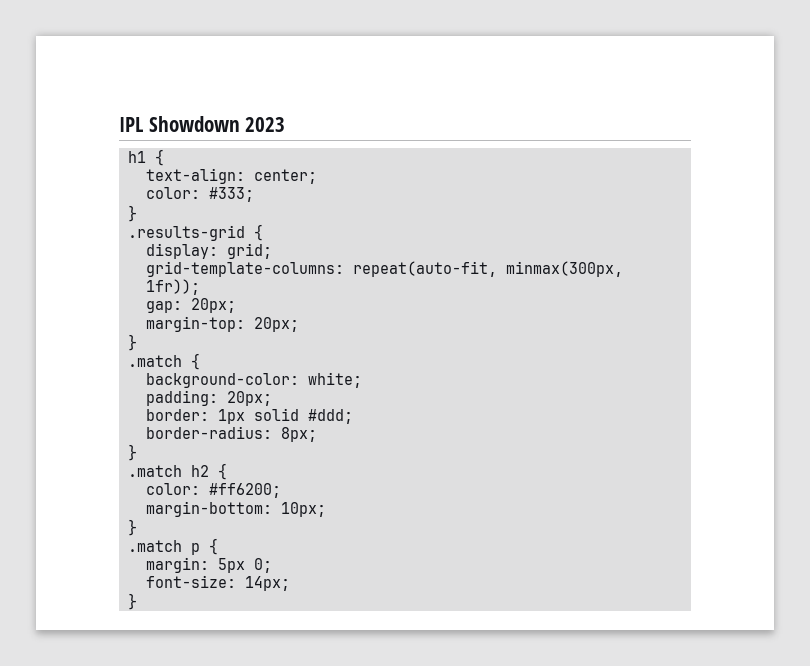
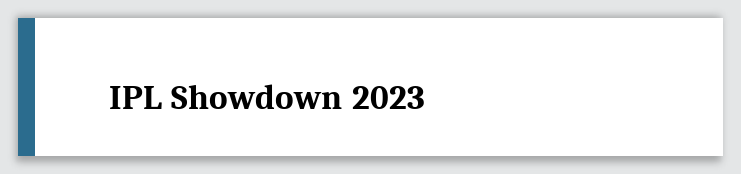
[128,149,165,166] [146,168,318,184] [146,187,255,202] [128,205,138,222] [128,224,264,241] [146,243,273,259] [146,261,624,277] [146,279,201,295] [146,298,237,313] [146,316,300,332] [128,334,138,351] [128,353,201,370] [146,372,363,388] [146,390,273,406] [146,408,354,424] [146,426,318,442] [128,444,138,461] [128,463,228,480] [146,483,282,498] [146,501,327,517] [128,519,138,536] [128,538,219,555] [146,557,273,573] [146,575,291,591] [128,593,138,610] // h1 { // text-align: center; // color: #333; // } // .results-grid { // display: grid; // grid-template-columns: repeat(auto-fit, minmax(300px, 1fr)); // gap: 20px; // margin-top: 20px; // } // .match { // background-color: white; // padding: 20px; // border: 1px solid #ddd; // border-radius: 8px; // } // .match h2 { // color: #ff6200; // margin-bottom: 10px; // } // .match p { // margin: 5px 0; // font-size: 14px; // } -> (425, 97) none

